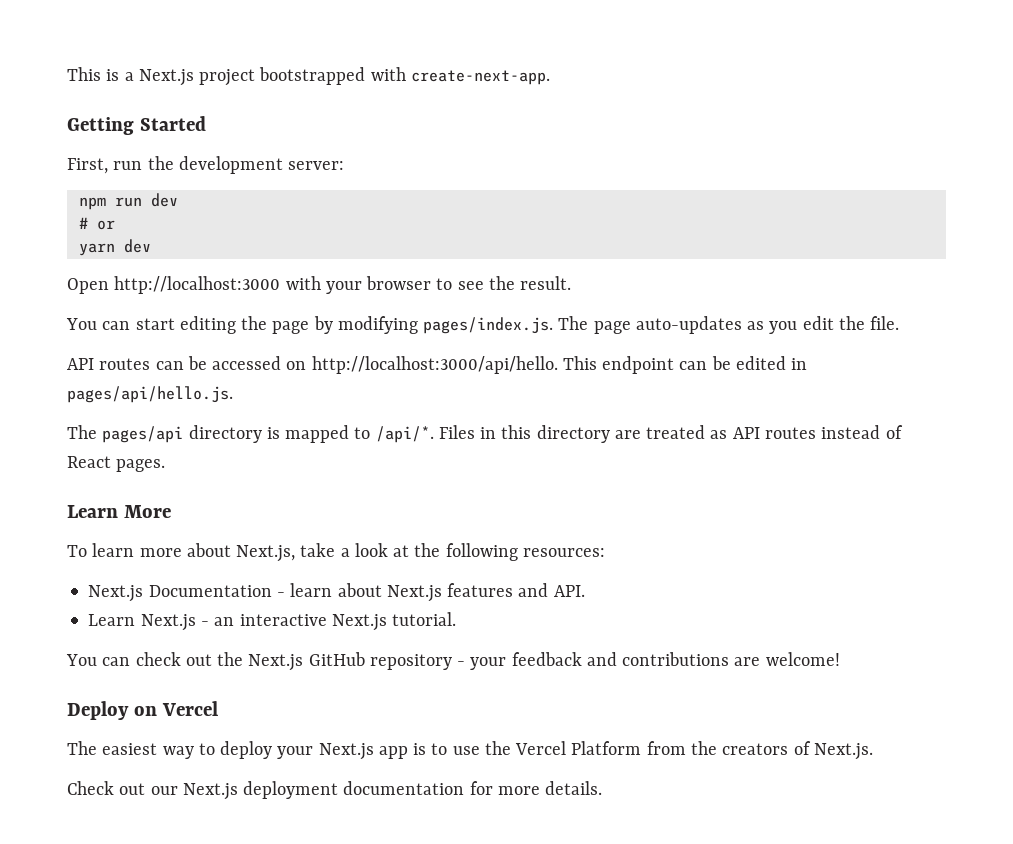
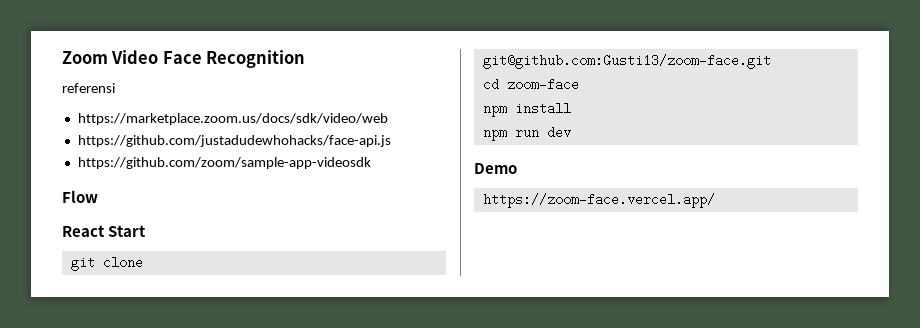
[67,67,550,86] [67,116,206,135] [67,156,345,174] [78,193,178,210] [78,217,115,230] [78,239,151,256] [67,276,572,294] [66,316,900,334] [67,356,808,374] [67,386,233,403] [67,425,903,443] [67,456,166,472] [67,505,171,518] [67,543,605,562] [88,583,585,602] [88,612,457,631] [66,652,840,671] [67,701,218,720] [67,741,873,760] [67,781,603,800] This is a Next.js project bootstrapped with create-next-app. // Getting Started // First, run the development server: // npm run dev // # or // yarn dev // Open http://localhost:3000 with your browser to see the result. // You can start editing the page by modifying pages/index.js. The page auto-updates as you edit the file. // API routes can be accessed on http://localhost:3000/api/hello. This endpoint can be edited in pages/api/hello.js. // The pages/api directory is mapped to /api/*. Files in this directory are treated as API routes instead of React pages. // Learn More // To learn more about Next.js, take a look at the following resources: // Next.js Documentation - learn about Next.js features and API. // Learn Next.js - an interactive Next.js tutorial. // You can check out the Next.js GitHub repository - your feedback and contributions are welcome! // Deploy on Vercel // The easiest way to deploy your Next.js app is to use the Vercel Platform from the creators of Next.js. // Check out our Next.js deployment documentation for more details. -> [62,50,306,68] [62,83,115,93] [77,113,388,125] [77,135,391,147] [77,157,371,169] [62,190,98,203] [62,225,147,237] [70,256,143,271] [482,54,771,69] [482,78,579,91] [482,102,571,117] [482,126,571,141] [474,163,517,174] [482,193,715,208] Zoom Video Face Recognition // referensi // https://marketplace.zoom.us/docs/sdk/video/web // https://github.com/justadudewhohacks/face-api.js // https://github.com/zoom/sample-app-videosdk // Flow // React Start // git clone git@github.com:Gusti13/zoom-face.git // cd zoom-face // npm install // npm run dev // Demo // https://zoom-face.vercel.app/

